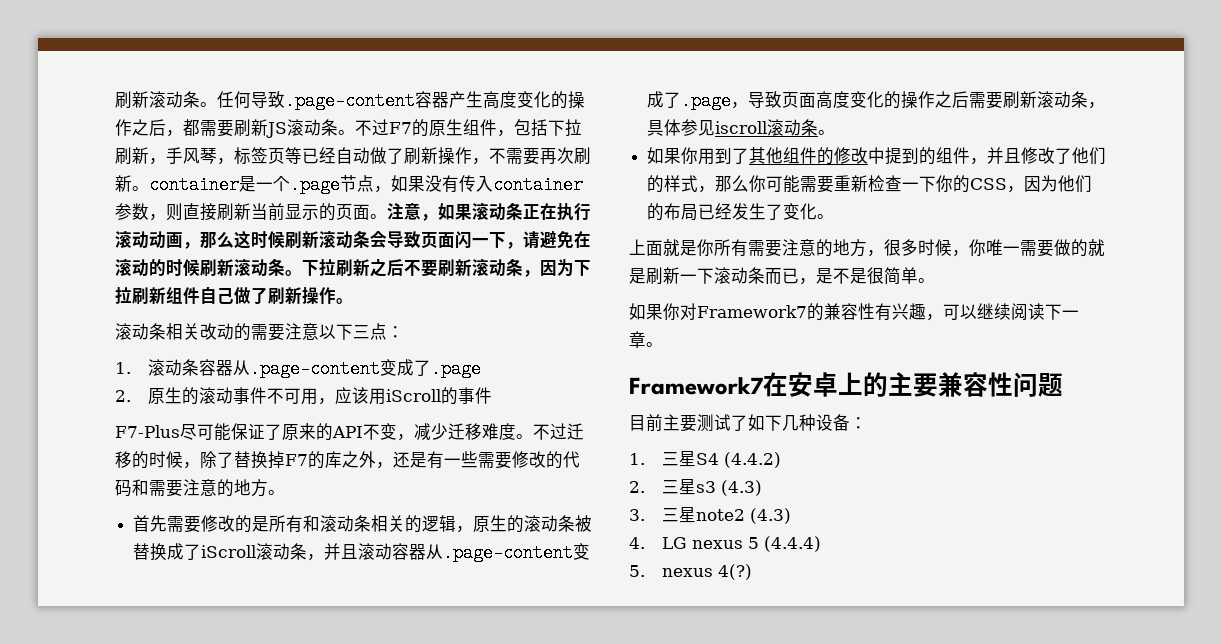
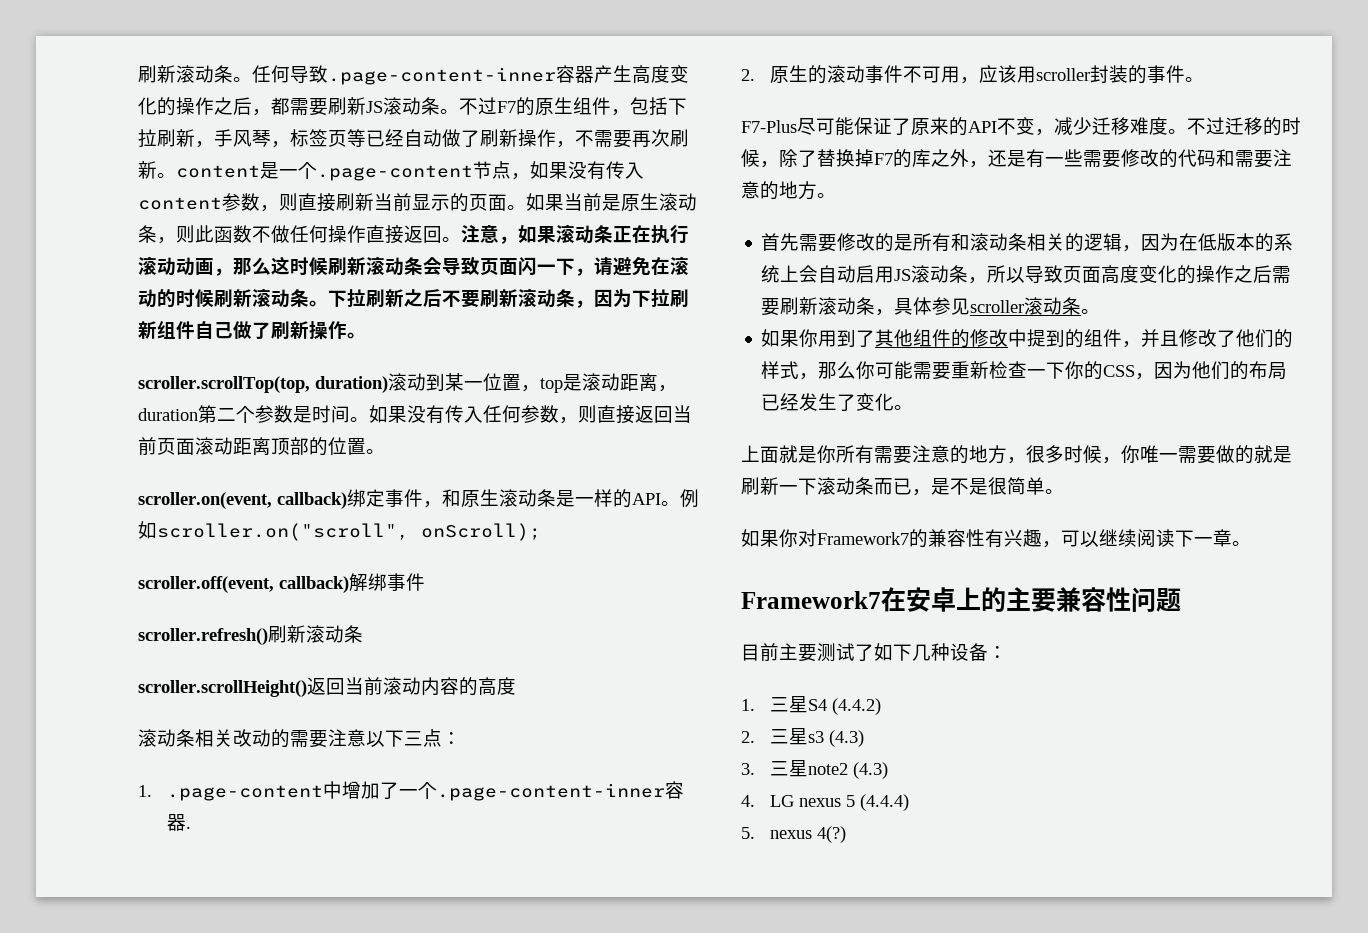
[285,92,415,110] .page-content -> [328,67,556,85] .page-content-inner
[149,176,340,194] container是一个.page -> [176,162,473,181] content是一个.page-content
[493,176,583,194] container -> [138,197,222,210] content
(387, 216) none -> [526,193,697,211] [138,225,461,244] 如果当前是原生滚动条，则此函数不做任何操作直接返回。
(353, 301) none -> [138,373,677,393] [138,405,692,424] [138,437,385,456] [138,489,699,509] [138,521,541,541] [138,573,425,593] [138,625,363,645] [138,677,516,697] // scroller.scrollTop(top, duration)滚动到某一位置，top是滚动距离，duration第二个参数是时间。如果没有传入任何参数，则直接返回当前页面滚动距离顶部的位置。 // scroller.on(event, callback)绑定事件，和原生滚动条是一样的API。例如scroller.on("scroll", onScroll); // scroller.off(event, callback)解绑事件 // scroller.refresh()刷新滚动条 // scroller.scrollHeight()返回当前滚动内容的高度
[147,359,481,378] 滚动条容器从.page-content变成了.page -> [167,781,685,801] [167,814,192,831] .page-content中增加了一个.page-content-inner容器.
[385,389,441,402] iScroll -> [1036,65,1129,83] scroller封装
(492, 395) none -> [1185,77,1205,82] 。
[473,515,593,533] [133,543,591,562] [647,91,749,110] 原生的滚动条被替换成了iScroll滚动条，并且滚动容器从.page-content变成了.page， -> [1141,233,1294,252] [761,265,1026,284] 因为在低版本的系统上会自动启用JS滚动条，所以
[715,121,768,134] iscroll -> [970,300,1025,313] scroller

